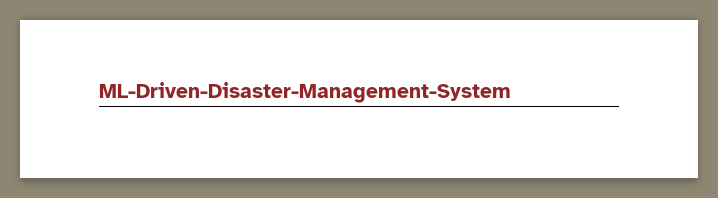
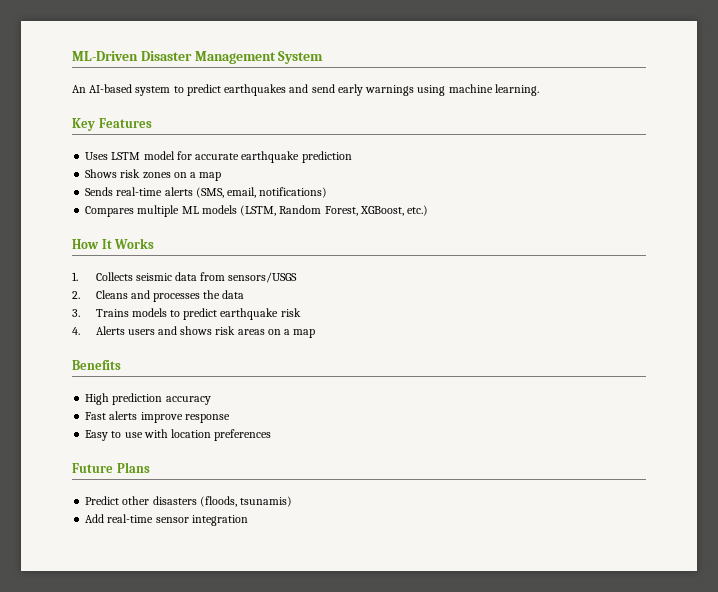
[99,82,511,103] ML-Driven-Disaster-Management-System -> [72,51,324,64] [72,84,539,96] [72,118,152,131] [85,151,352,163] [85,169,222,181] [85,187,328,198] [85,205,429,217] [72,238,155,249] [72,272,298,283] [72,290,245,302] [72,308,301,320] [72,326,316,338] [72,360,121,370] [85,393,211,405] [85,411,230,423] [85,429,272,441] [72,462,150,473] [85,496,293,507] [85,514,248,526] ML-Driven Disaster Management System // An AI-based system to predict earthquakes and send early warnings using machine learning. // Key Features // Uses LSTM model for accurate earthquake prediction // Shows risk zones on a map // Sends real-time alerts (SMS, email, notifications) // Compares multiple ML models (LSTM, Random Forest, XGBoost, etc.) // How It Works // 1. Collects seismic data from sensors/USGS // 2. Cleans and processes the data // 3. Trains models to predict earthquake risk // 4. Alerts users and shows risk areas on a map // Benefits // High prediction accuracy // Fast alerts improve response // Easy to use with location preferences // Future Plans // Predict other disasters (floods, tsunamis) // Add real-time sensor integration

